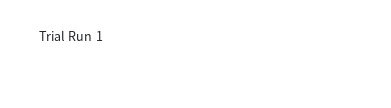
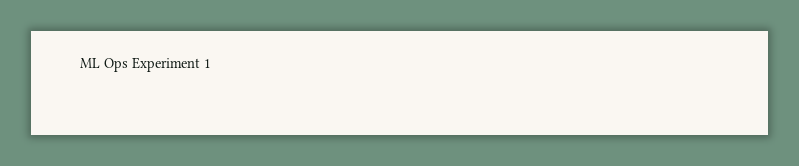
[39,30,93,41] Trial Run -> [80,57,200,72] ML Ops Experiment

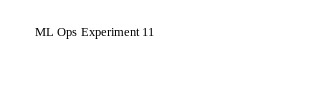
[204,59,211,68] 1 -> [142,28,155,36] 11

